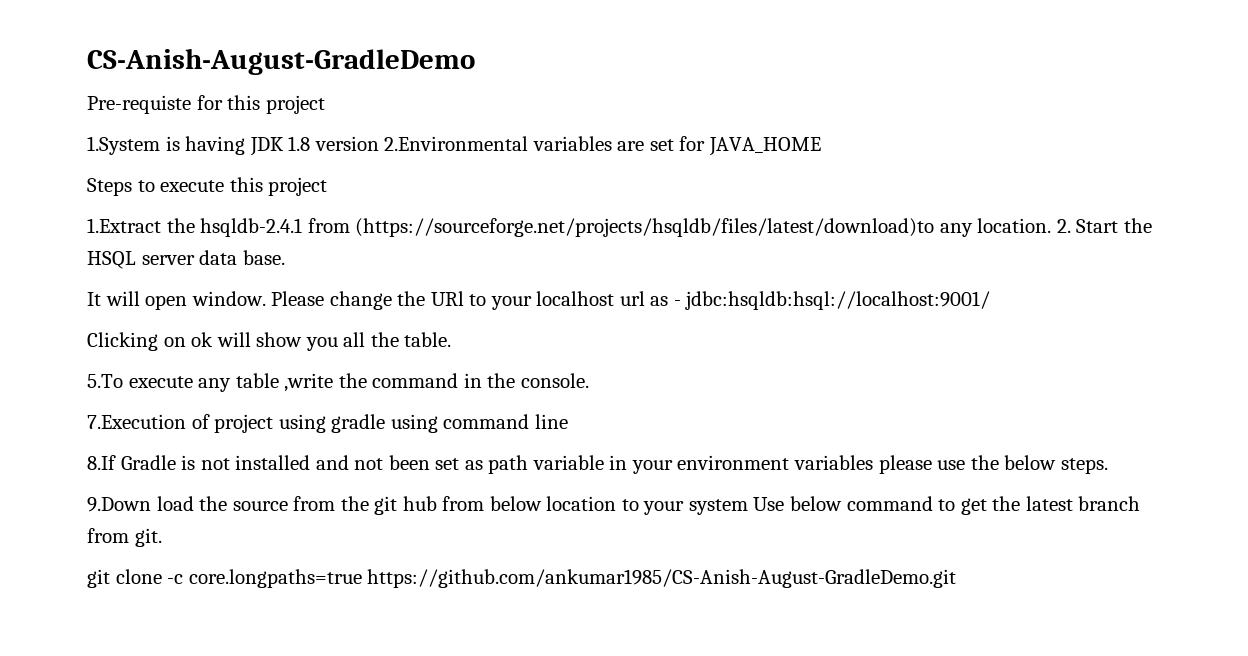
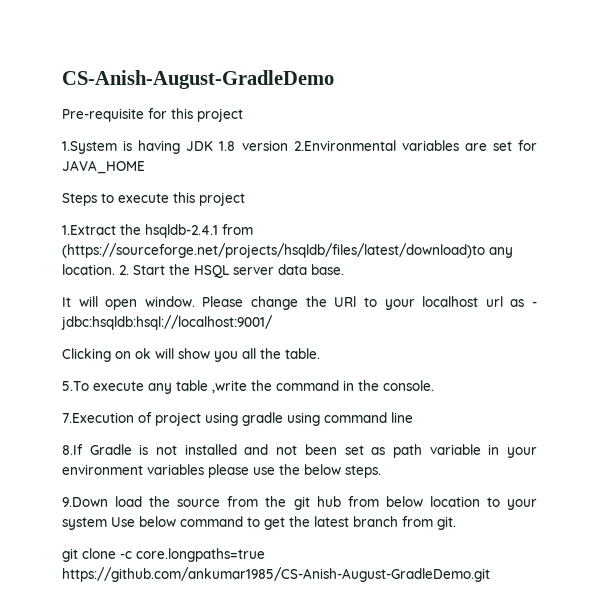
[87,95,191,114] Pre-requiste -> [62,108,144,122] Pre-requisite

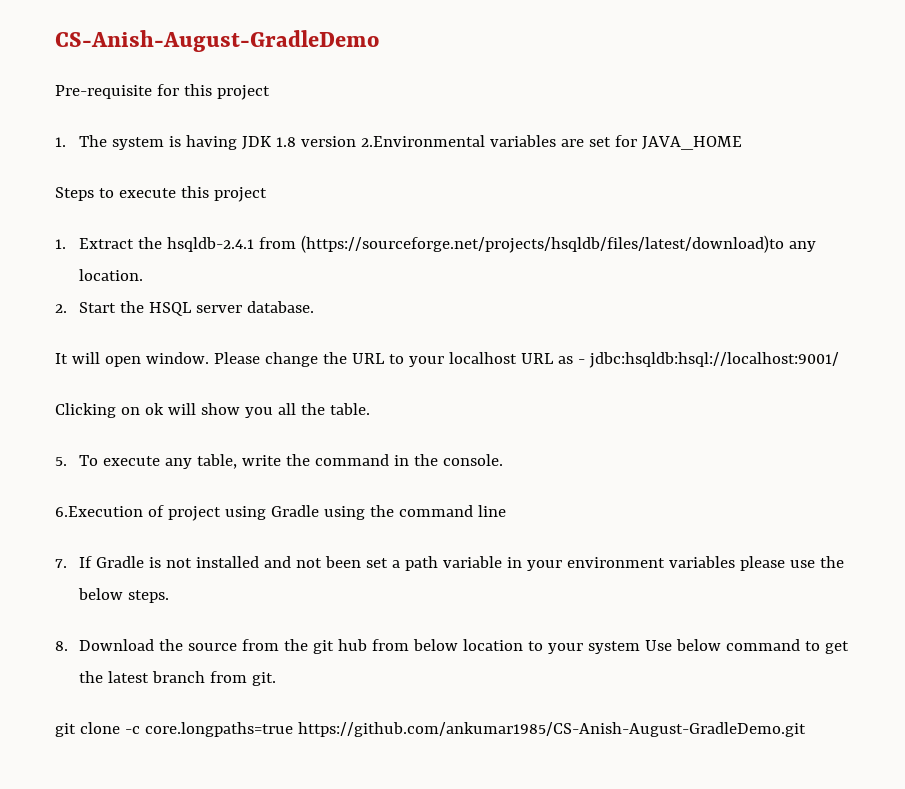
[62,141,117,154] 1.System -> [55,135,164,150] 1. The system
[62,225,116,235] 1.Extract -> [55,238,134,249] 1. Extract
(115, 269) none -> (143, 275) //
[278,264,344,275] data base. -> [246,301,314,313] database.
[334,296,357,307] URl -> [351,353,385,364] URL
[485,296,503,307] url -> [520,353,554,364] URL
[62,380,247,394] 5.To execute any table ,write -> [55,454,281,469] 5. To execute any table, write
[62,412,134,423] 7.Execution -> [55,506,143,517] 6.Execution
[242,412,320,426] gradle using -> [270,505,394,520] Gradle using the
[62,444,83,455] 8.If -> [55,556,92,568] 7. If
[371,447,386,455] as -> [391,560,400,568] a
[62,496,143,507] 9.Down load -> [55,639,154,651] 8. Download

